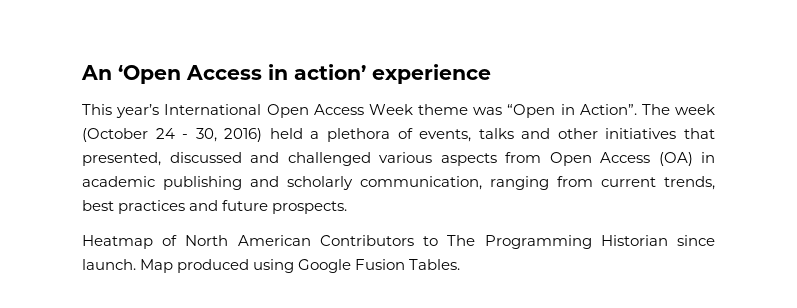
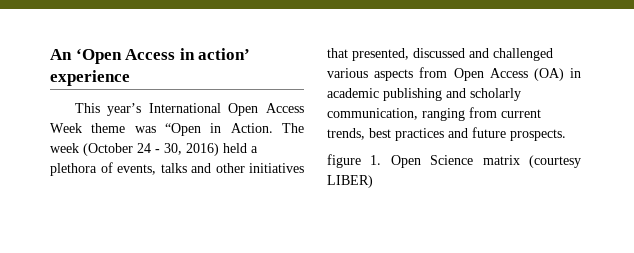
[579,104,637,115] Action”. -> [230,123,273,133] Action.
[82,235,716,249] [82,259,461,273] Heatmap of North American Contributors to The Programming Historian since launch. Map produced using Google Fusion Tables. -> [327,154,581,168] [327,175,373,188] figure 1. Open Science matrix (courtesy LIBER)

